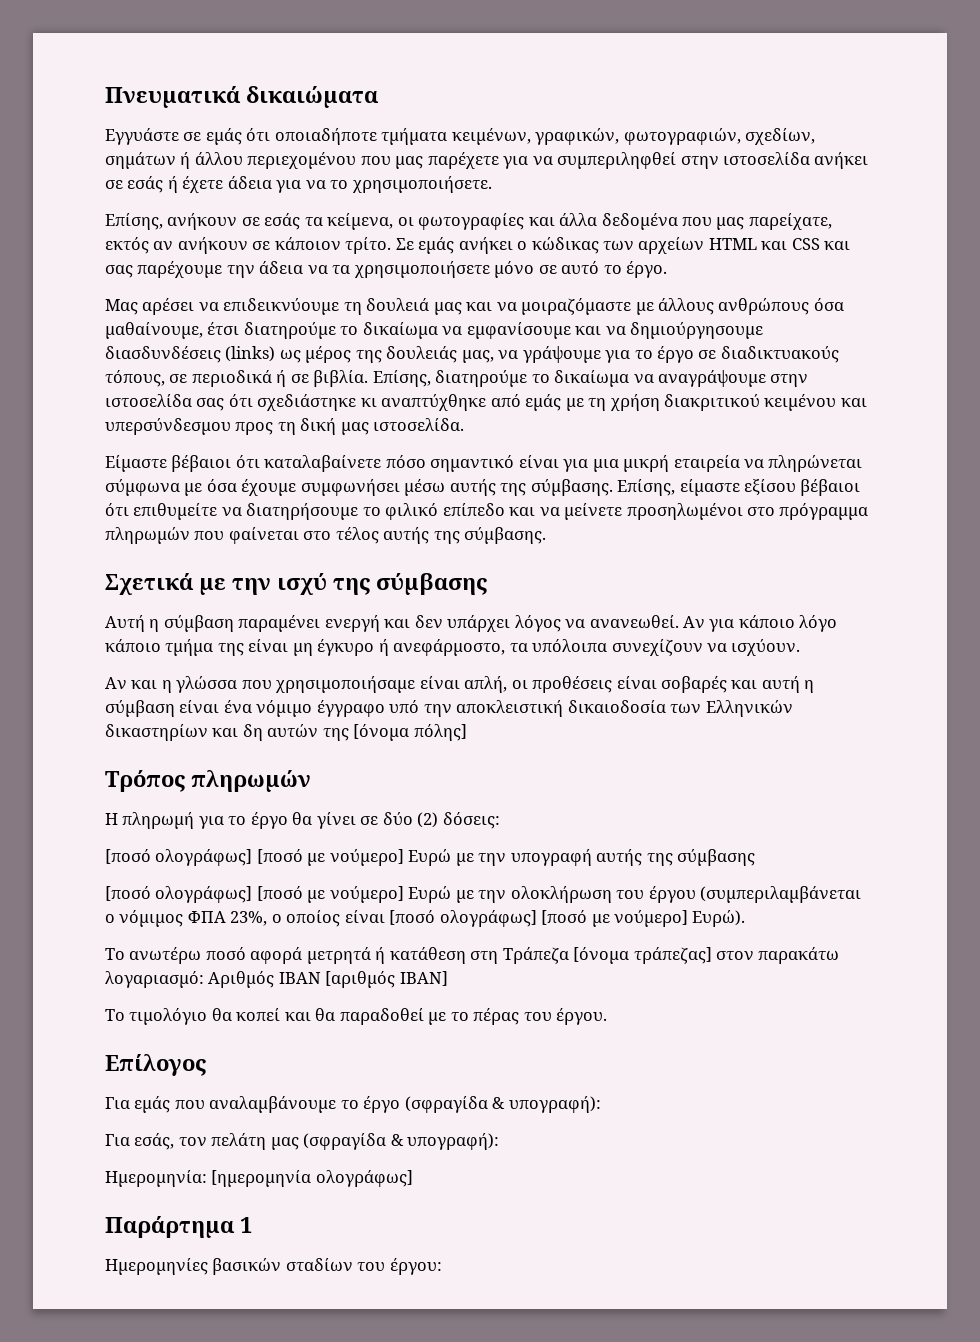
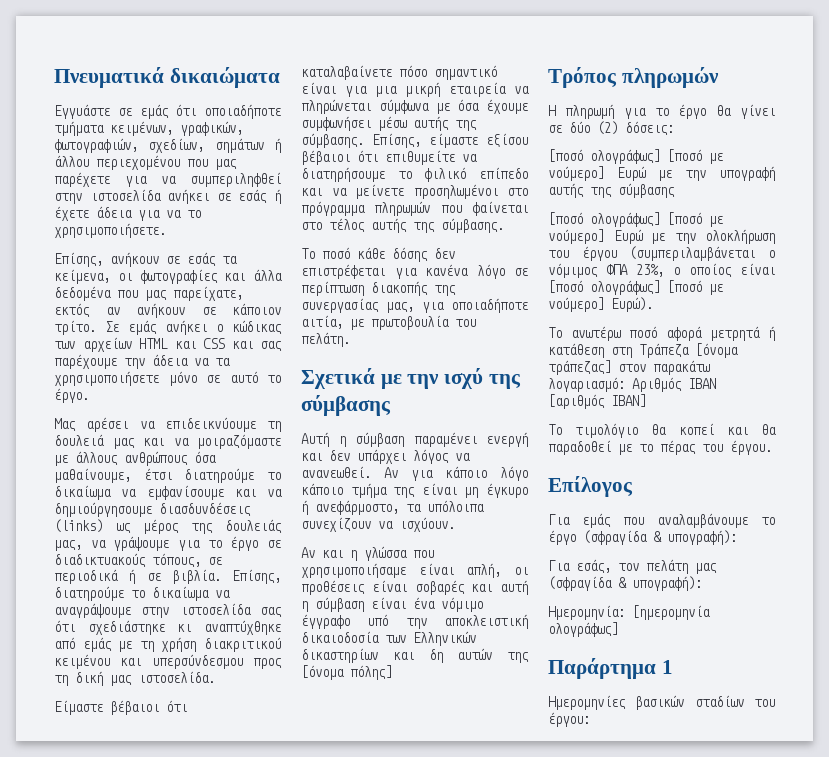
(547, 535) none -> [301,247,455,262] [301,264,528,279] [301,281,456,296] [301,298,528,313] [301,315,476,330] [301,332,350,347] // Το ποσό κάθε δόσης δεν επιστρέφεται για κανένα λόγο σε περίπτωση διακοπής της συνεργασίας μας, για οποιαδήποτε αιτία, με πρωτοβουλία του πελάτη.

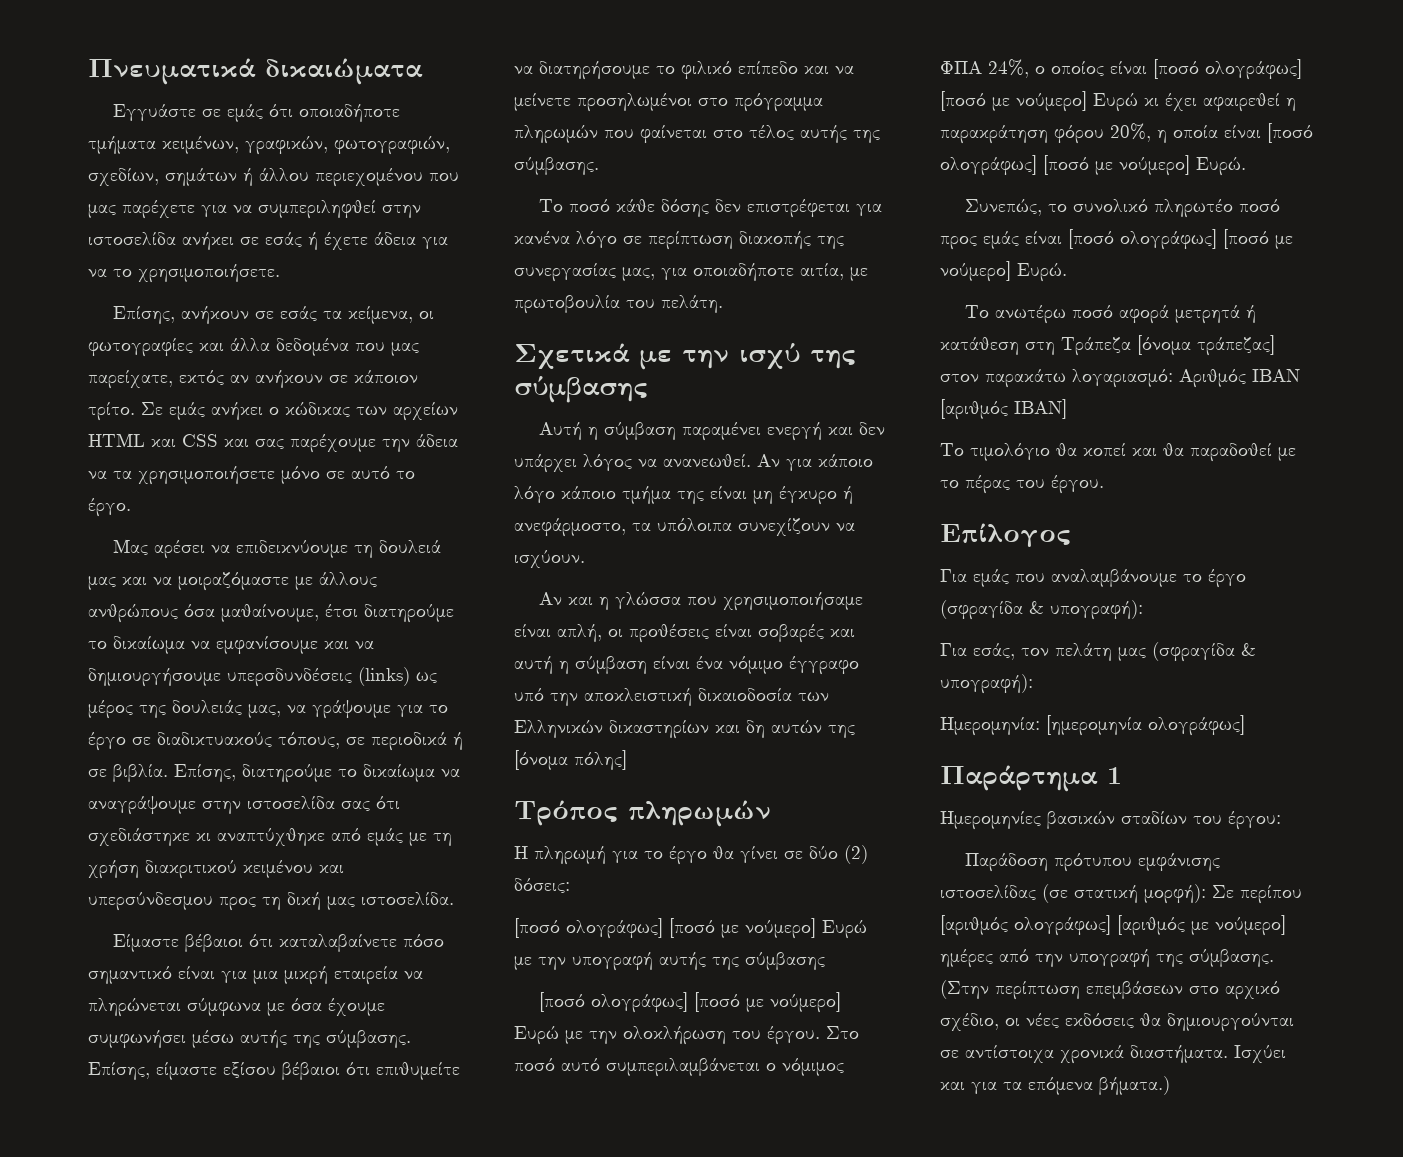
[54,502,251,517] δημιούργησουμε διασδυνδέσεις -> [88,668,352,687] δημιουργήσουμε υπερσδυνδέσεις
[581,246,756,261] έργου (συμπεριλαμβάνεται -> [767,1026,859,1045] [514,1058,760,1077] έργου. Στο ποσό αυτό συμπεριλαμβάνεται
[636,264,664,277] 23%, -> [988,59,1029,78] 24%,
[611,297,653,312] Ευρώ). -> [1093,93,1296,112] [940,123,1313,144] [940,155,1246,176] [964,199,1280,218] [940,229,1293,250] [940,261,1067,282] Ευρώ κι έχει αφαιρεθεί η παρακράτηση φόρου 20%, η οποία είναι [ποσό ολογράφως] [ποσό με νούμερο] Ευρώ. // Συνεπώς, το συνολικό πληρωτέο ποσό προς εμάς είναι [ποσό ολογράφως] [ποσό με νούμερο] Ευρώ.
(590, 719) none -> [964,853,1220,872] [940,884,1302,904] [940,915,1286,936] [940,949,1274,968] [940,980,1280,1000] [940,1013,1294,1032] [940,1045,1286,1064] [940,1076,1170,1095] // Παράδοση πρότυπου εμφάνισης ιστοσελίδας (σε στατική μορφή): Σε περίπου [αριθμός ολογράφως] [αριθμός με νούμερο] ημέρες από την υπογραφή της σύμβασης. (Στην περίπτωση επεμβάσεων στο αρχικό σχέδιο, οι νέες εκδόσεις θα δημιουργούνται σε αντίστοιχα χρονικά διαστήματα. Ισχύει και για τα επόμενα βήματα.)

